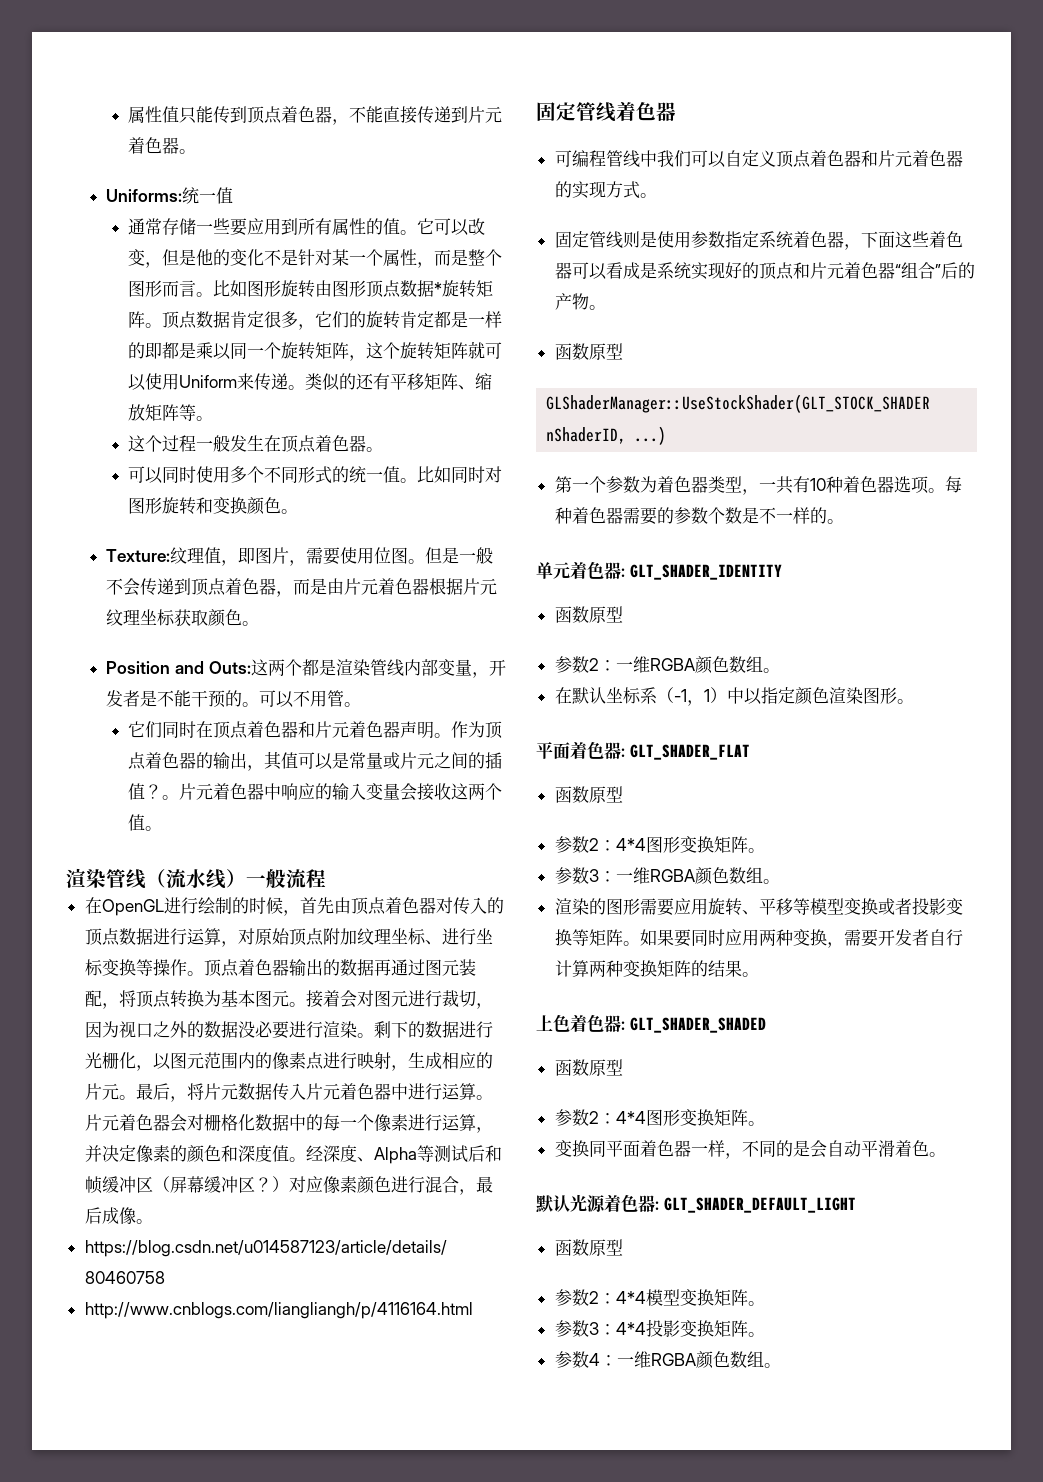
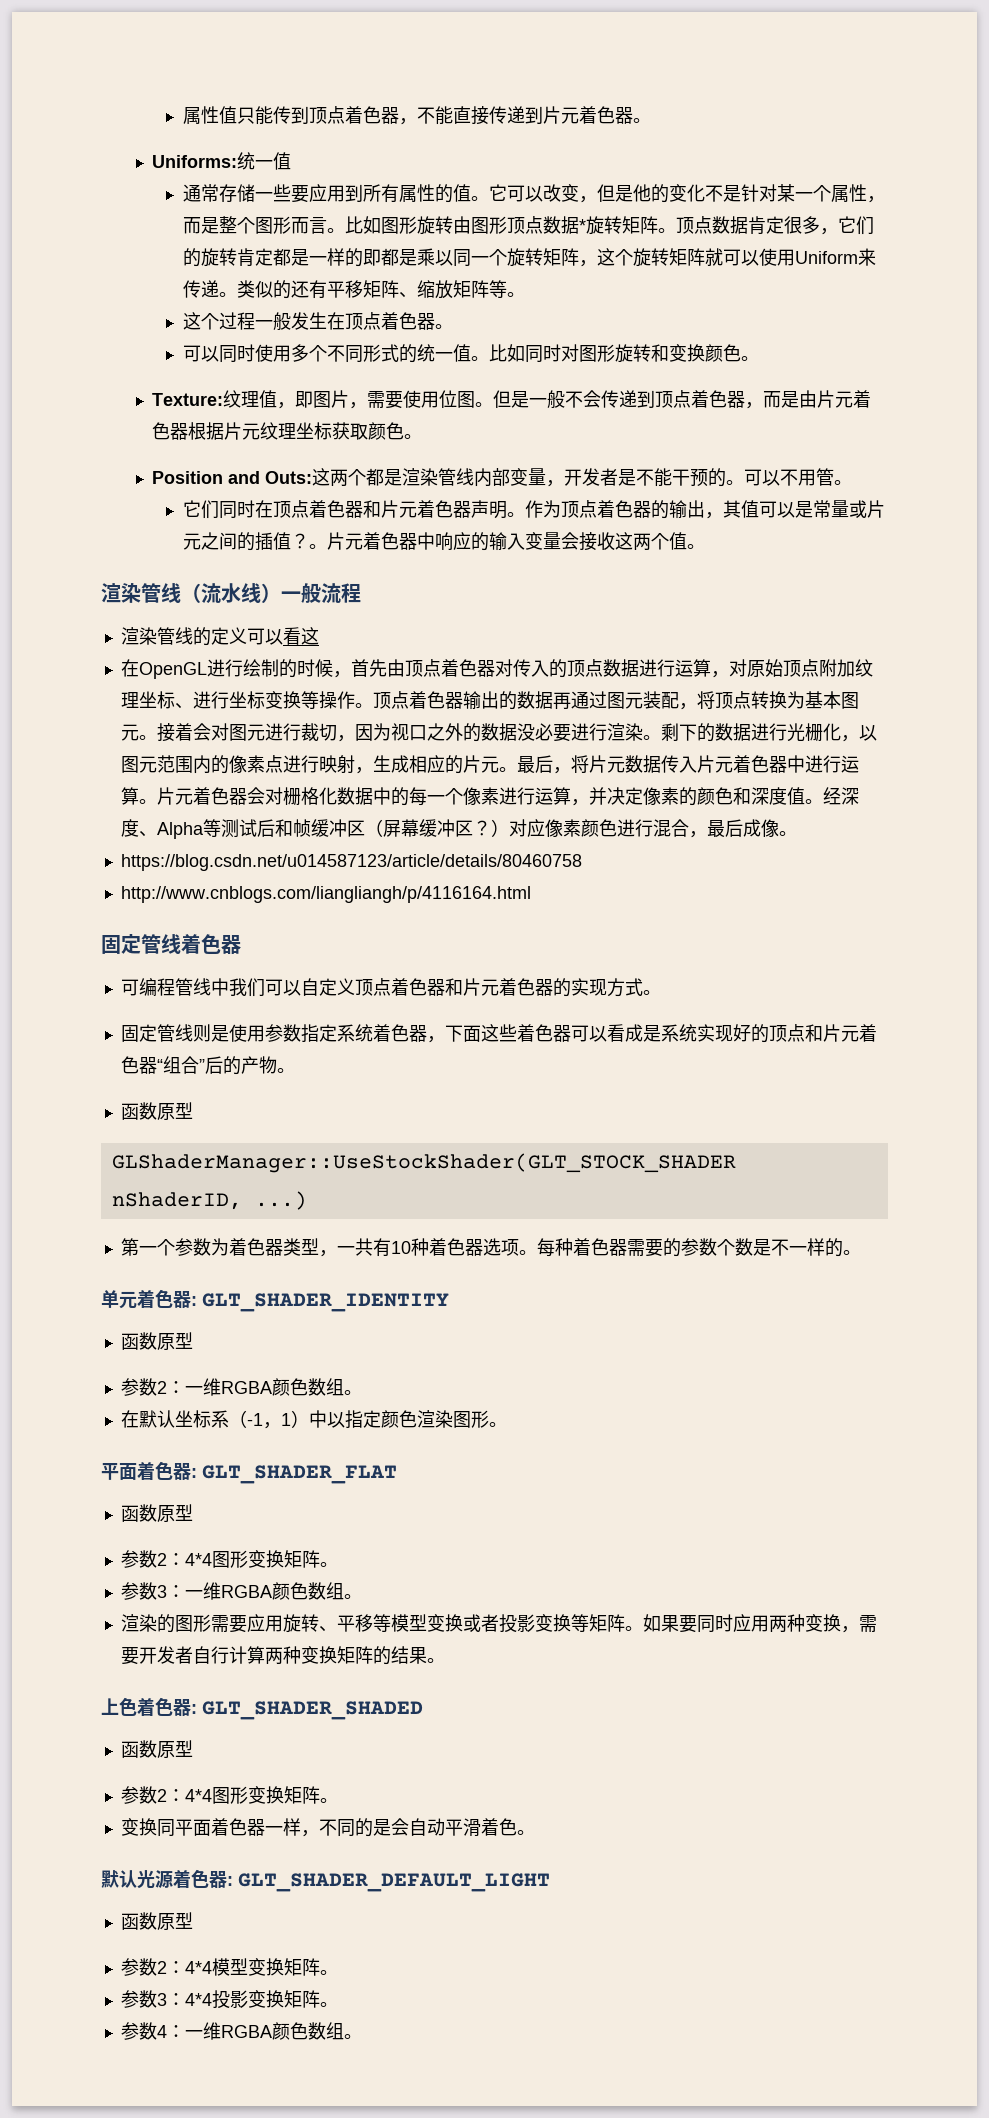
(326, 878) none -> [120,627,319,646] // 渲染管线的定义可以看这

